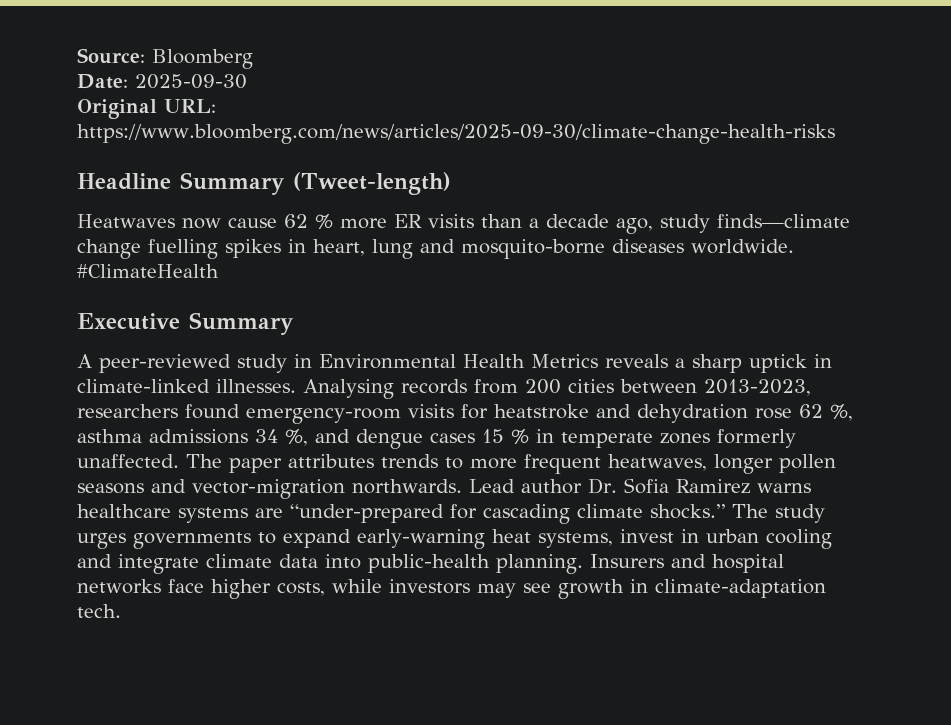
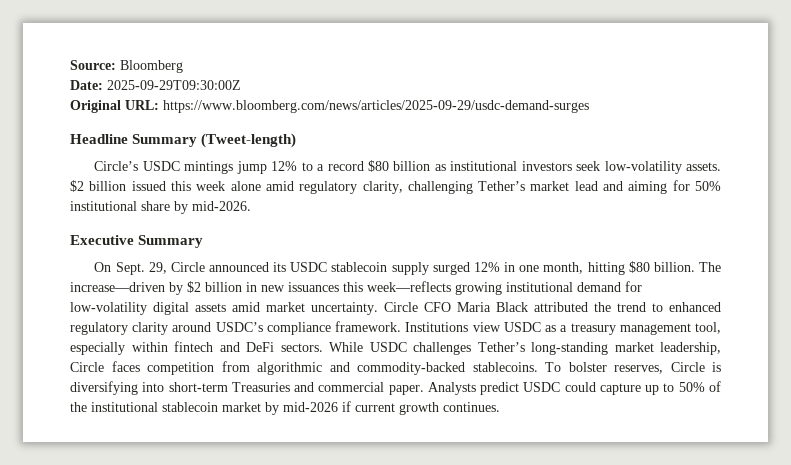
[135,74,247,89] 2025-09-30 -> [107,80,241,90] 2025-09-29T09:30:00Z
[77,124,835,144] https://www.bloomberg.com/news/articles/2025-09-30/climate-change-health-risks -> [163,100,589,113] https://www.bloomberg.com/news/articles/2025-09-29/usdc-demand-surges
[77,214,850,234] [77,239,794,259] [77,264,219,278] [77,312,294,335] [77,354,832,373] [77,379,811,399] [77,404,853,424] [77,429,796,449] [77,454,836,474] [77,478,811,499] [77,504,825,524] [77,529,832,549] [77,554,784,574] [77,579,826,599] [77,604,121,618] Heatwaves now cause 62 % more ER visits than a decade ago, study finds—climate change fuelling spikes in heart, lung and mosquito-borne diseases worldwide. #ClimateHealth // Executive Summary // A peer-reviewed study in Environmental Health Metrics reveals a sharp uptick in climate-linked illnesses. Analysing records from 200 cities between 2013-2023, researchers found emergency-room visits for heatstroke and dehydration rose 62 %, asthma admissions 34 %, and dengue cases 15 % in temperate zones formerly unaffected. The paper attributes trends to more frequent heatwaves, longer pollen seasons and vector-migration northwards. Lead author Dr. Sofia Ramirez warns healthcare systems are “under-prepared for cascading climate shocks.” The study urges governments to expand early-warning heat systems, invest in urban cooling and integrate climate data into public-health planning. Insurers and hospital networks face higher costs, while investors may see growth in climate-adaptation tech. -> [94,160,721,174] [70,180,721,194] [70,201,251,214] [70,235,204,248] [94,261,722,275] [70,281,642,295] [70,302,721,315] [70,321,721,335] [70,341,721,355] [70,361,721,375] [70,381,721,395] [70,401,500,415] Circle’s USDC mintings jump 12% to a record $80 billion as institutional investors seek low-volatility assets. $2 billion issued this week alone amid regulatory clarity, challenging Tether’s market lead and aiming for 50% institutional share by mid-2026. // Executive Summary // On Sept. 29, Circle announced its USDC stablecoin supply surged 12% in one month, hitting $80 billion. The increase—driven by $2 billion in new issuances this week—reflects growing institutional demand for low-volatility digital assets amid market uncertainty. Circle CFO Maria Black attributed the trend to enhanced regulatory clarity around USDC’s compliance framework. Institutions view USDC as a treasury management tool, especially within fintech and DeFi sectors. While USDC challenges Tether’s long-standing market leadership, Circle faces competition from algorithmic and commodity-backed stablecoins. To bolster reserves, Circle is diversifying into short-term Treasuries and commercial paper. Analysts predict USDC could capture up to 50% of the institutional stablecoin market by mid-2026 if current growth continues.

